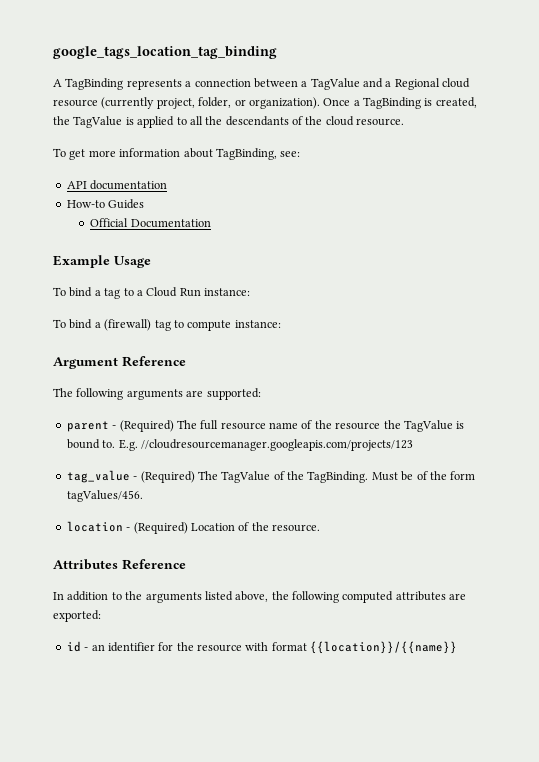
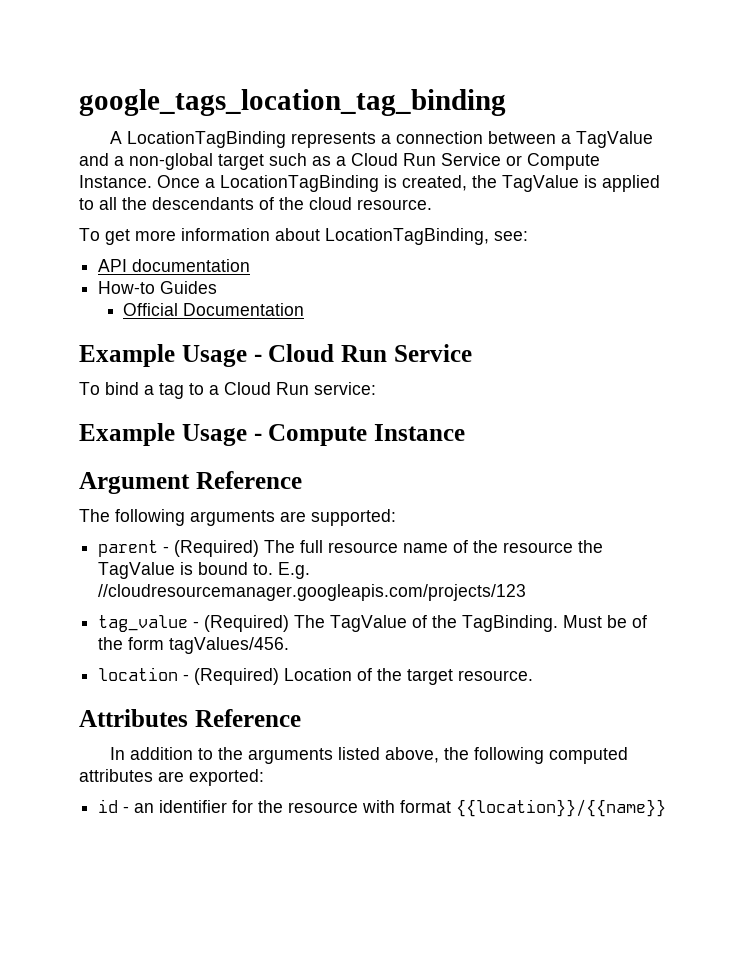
[65,78,124,90] TagBinding -> [127,131,287,148] LocationTagBinding
[394,78,471,90] [53,97,320,109] Regional cloud resource (currently project, folder, or organization). -> [129,153,600,170] [79,175,152,188] non-global target such as a Cloud Run Service or Compute Instance.
[363,97,421,109] TagBinding -> [220,175,379,192] LocationTagBinding
[215,148,277,160] TagBinding, -> [325,228,489,245] LocationTagBinding,
(151, 262) none -> [253,344,472,362] - Cloud Run Service
[204,288,250,296] [53,319,281,331] instance: // To bind a (firewall) tag to compute instance: -> [314,382,376,395] [79,423,465,446] service: // Example Usage - Compute Instance
(269, 526) none -> [407,669,454,685] target

